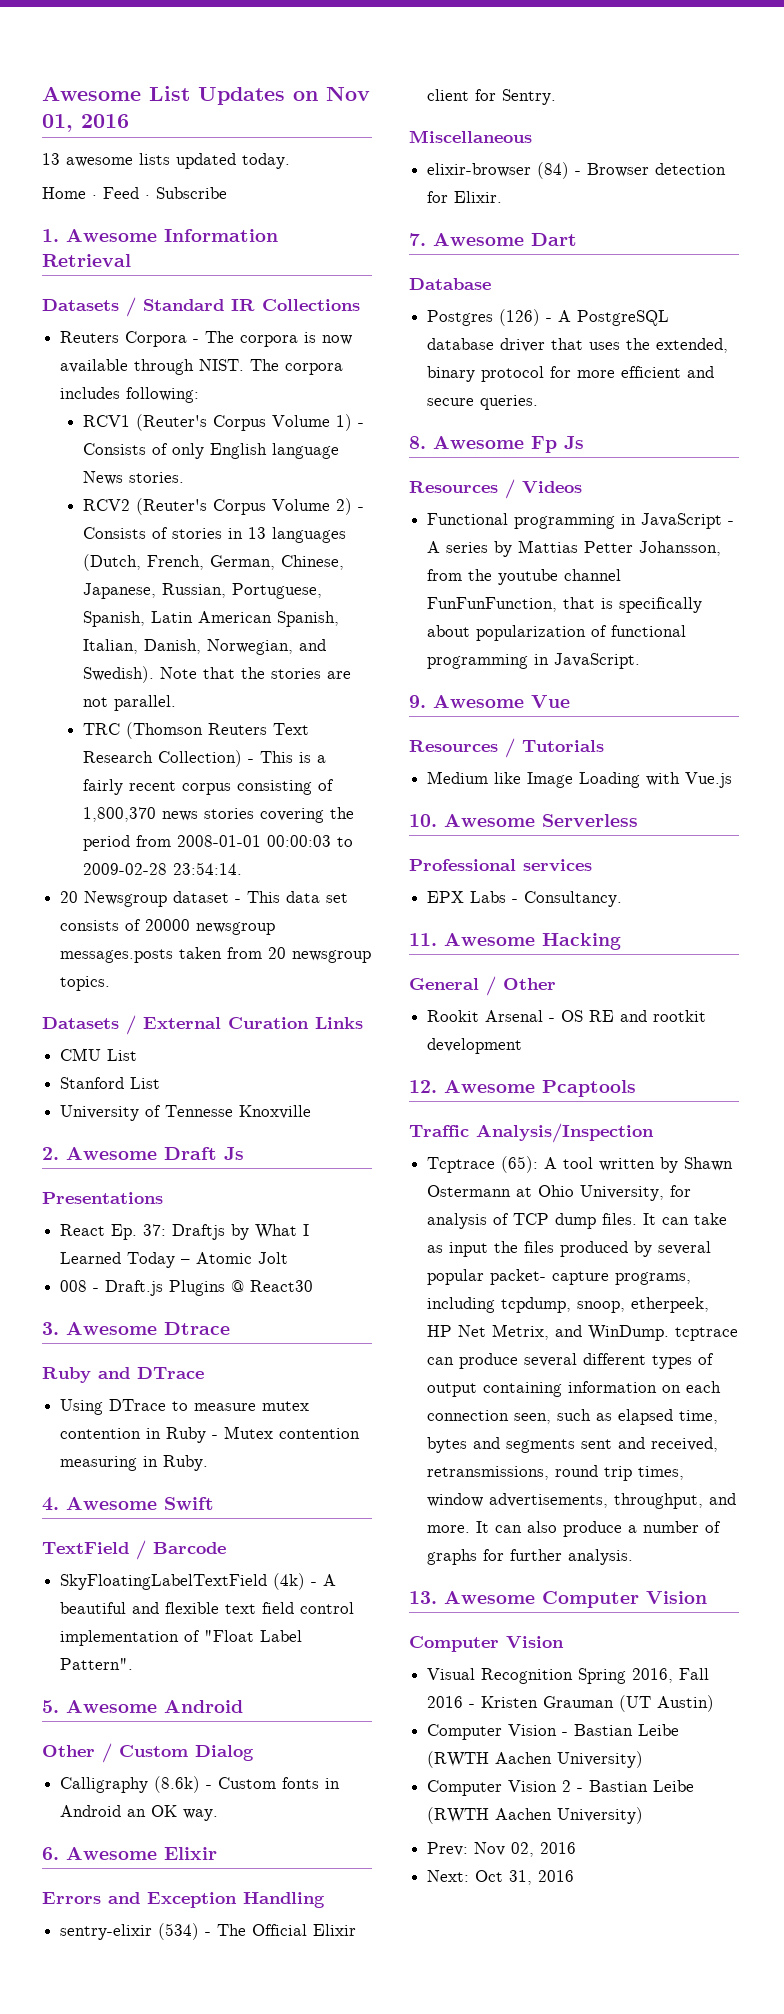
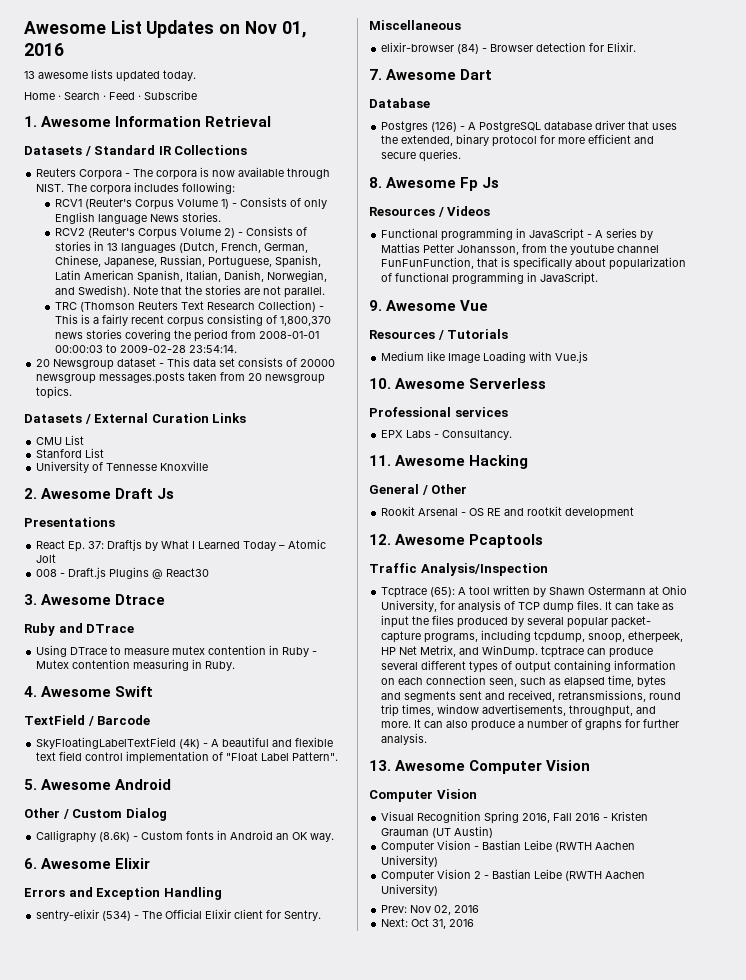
(97, 197) none -> [64,92,106,100] Search ·

